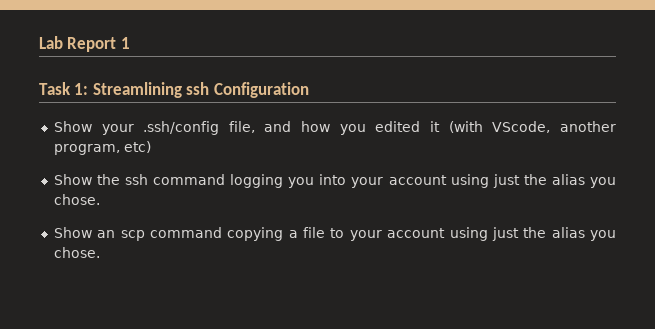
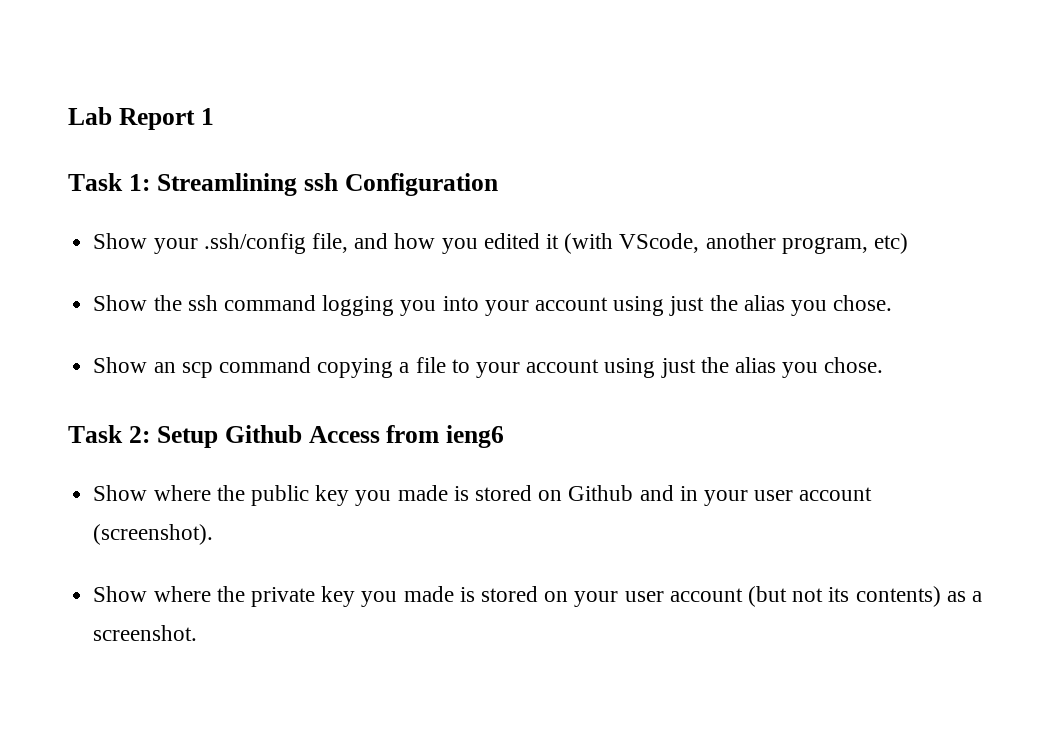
(100, 252) none -> [68,425,505,448] [93,485,873,506] [93,524,214,545] [93,586,983,607] [93,625,198,641] // Task 2: Setup Github Access from ieng6 // Show where the public key you made is stored on Github and in your user account (screenshot). // Show where the private key you made is stored on your user account (but not its contents) as a screenshot.

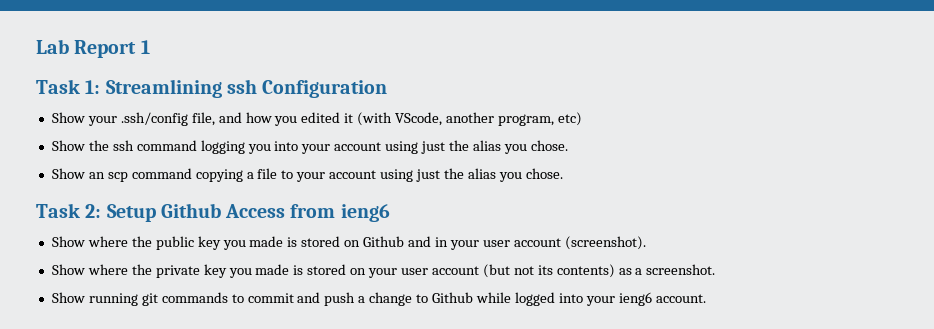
(198, 633) none -> [51,292,706,306] // Show running git commands to commit and push a change to Github while logged into your ieng6 account.

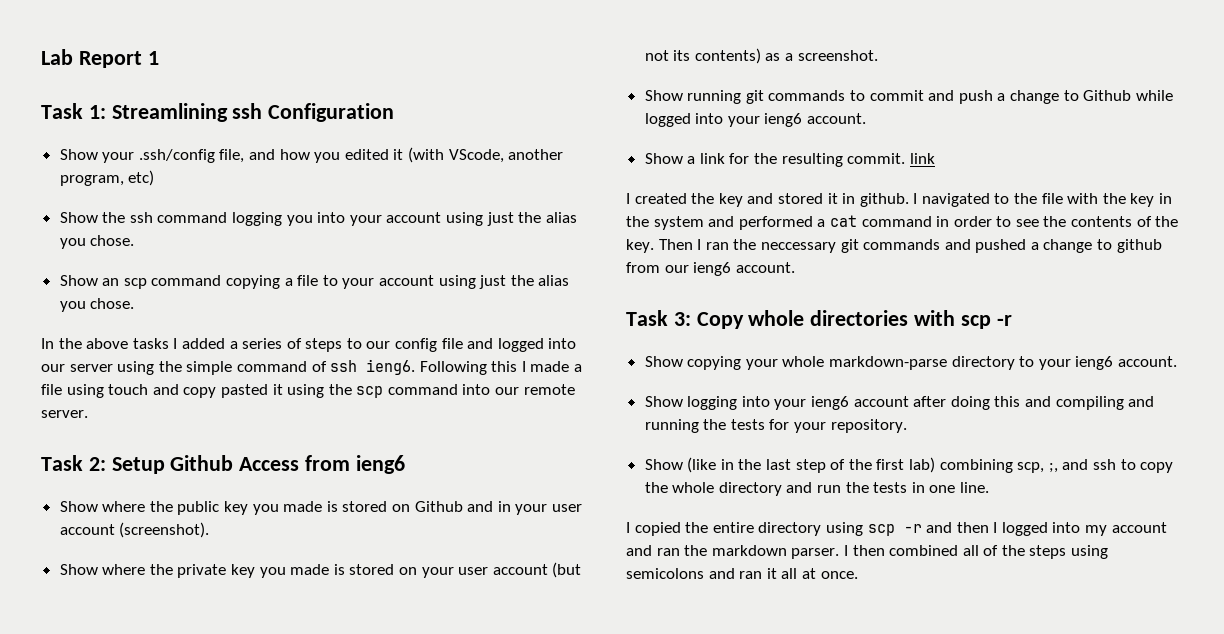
(563, 173) none -> [41,338,577,352] [41,359,583,375] [41,384,575,398] [41,410,88,418] // In the above tasks I added a series of steps to our config file and logged into our server using the simple command of ssh ieng6. Following this I made a file using touch and copy pasted it using the scp command into our remote server.
(706, 298) none -> [644,153,935,167] [626,193,1173,207] [626,215,1179,230] [626,239,1162,253] [626,262,795,276] [626,310,1012,329] [644,356,1178,370] [644,396,1155,410] [644,419,907,433] [644,457,1174,473] [644,482,990,496] [626,522,1167,536] [626,545,1109,559] [626,568,858,579] // Show a link for the resulting commit. link // I created the key and stored it in github. I navigated to the file with the key in the system and performed a cat command in order to see the contents of the key. Then I ran the neccessary git commands and pushed a change to github from our ieng6 account. // Task 3: Copy whole directories with scp -r // Show copying your whole markdown-parse directory to your ieng6 account. // Show logging into your ieng6 account after doing this and compiling and running the tests for your repository. // Show (like in the last step of the first lab) combining scp, ;, and ssh to copy the whole directory and run the tests in one line. // I copied the entire directory using scp -r and then I logged into my account and ran the markdown parser. I then combined all of the steps using semicolons and ran it all at once.

